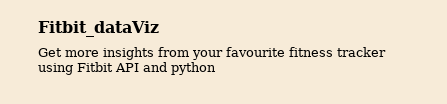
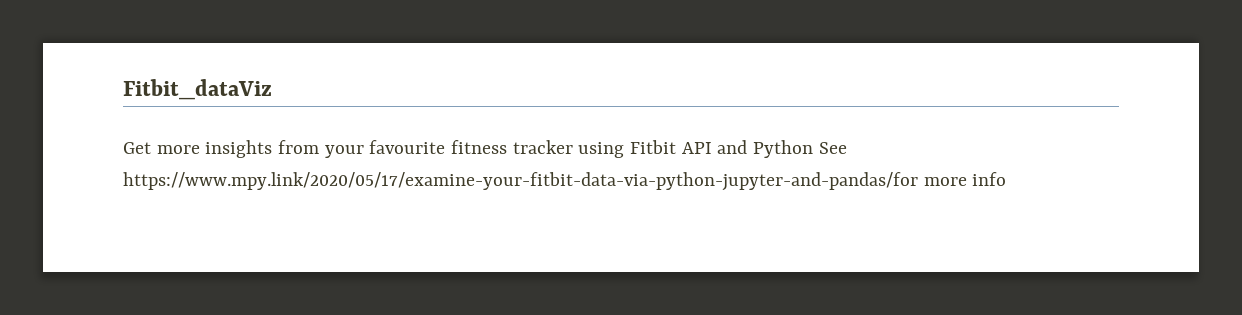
[171,62,216,75] python -> [753,140,847,158] [123,172,1007,191] Python See https://www.mpy.link/2020/05/17/examine-your-fitbit-data-via-python-jupyter-and-pandas/for more info

